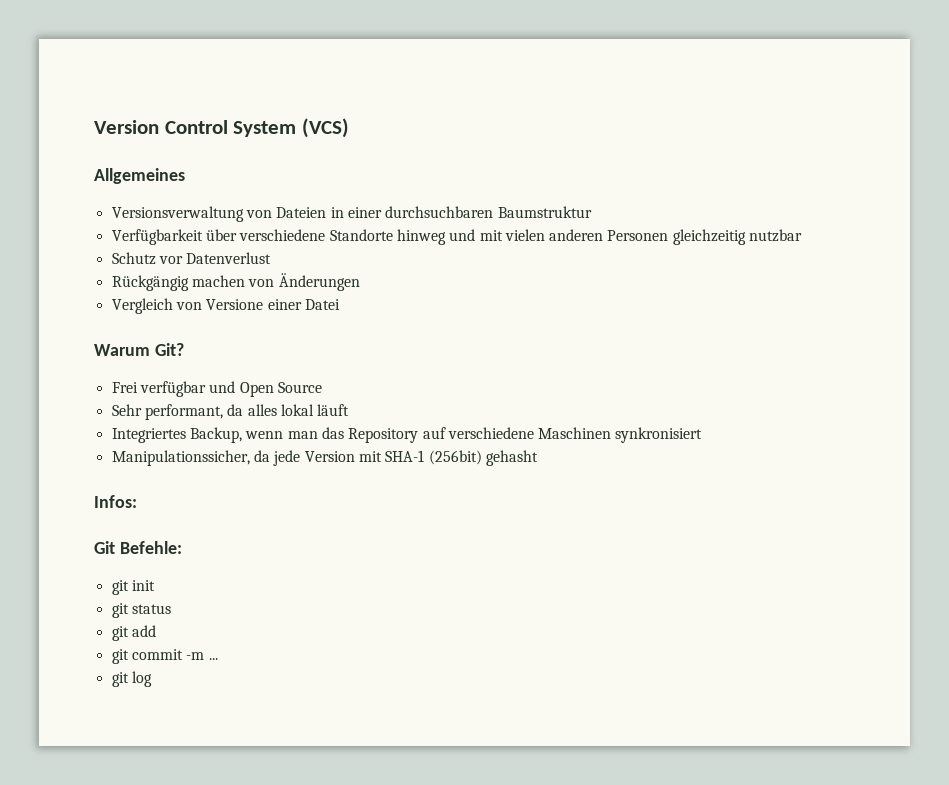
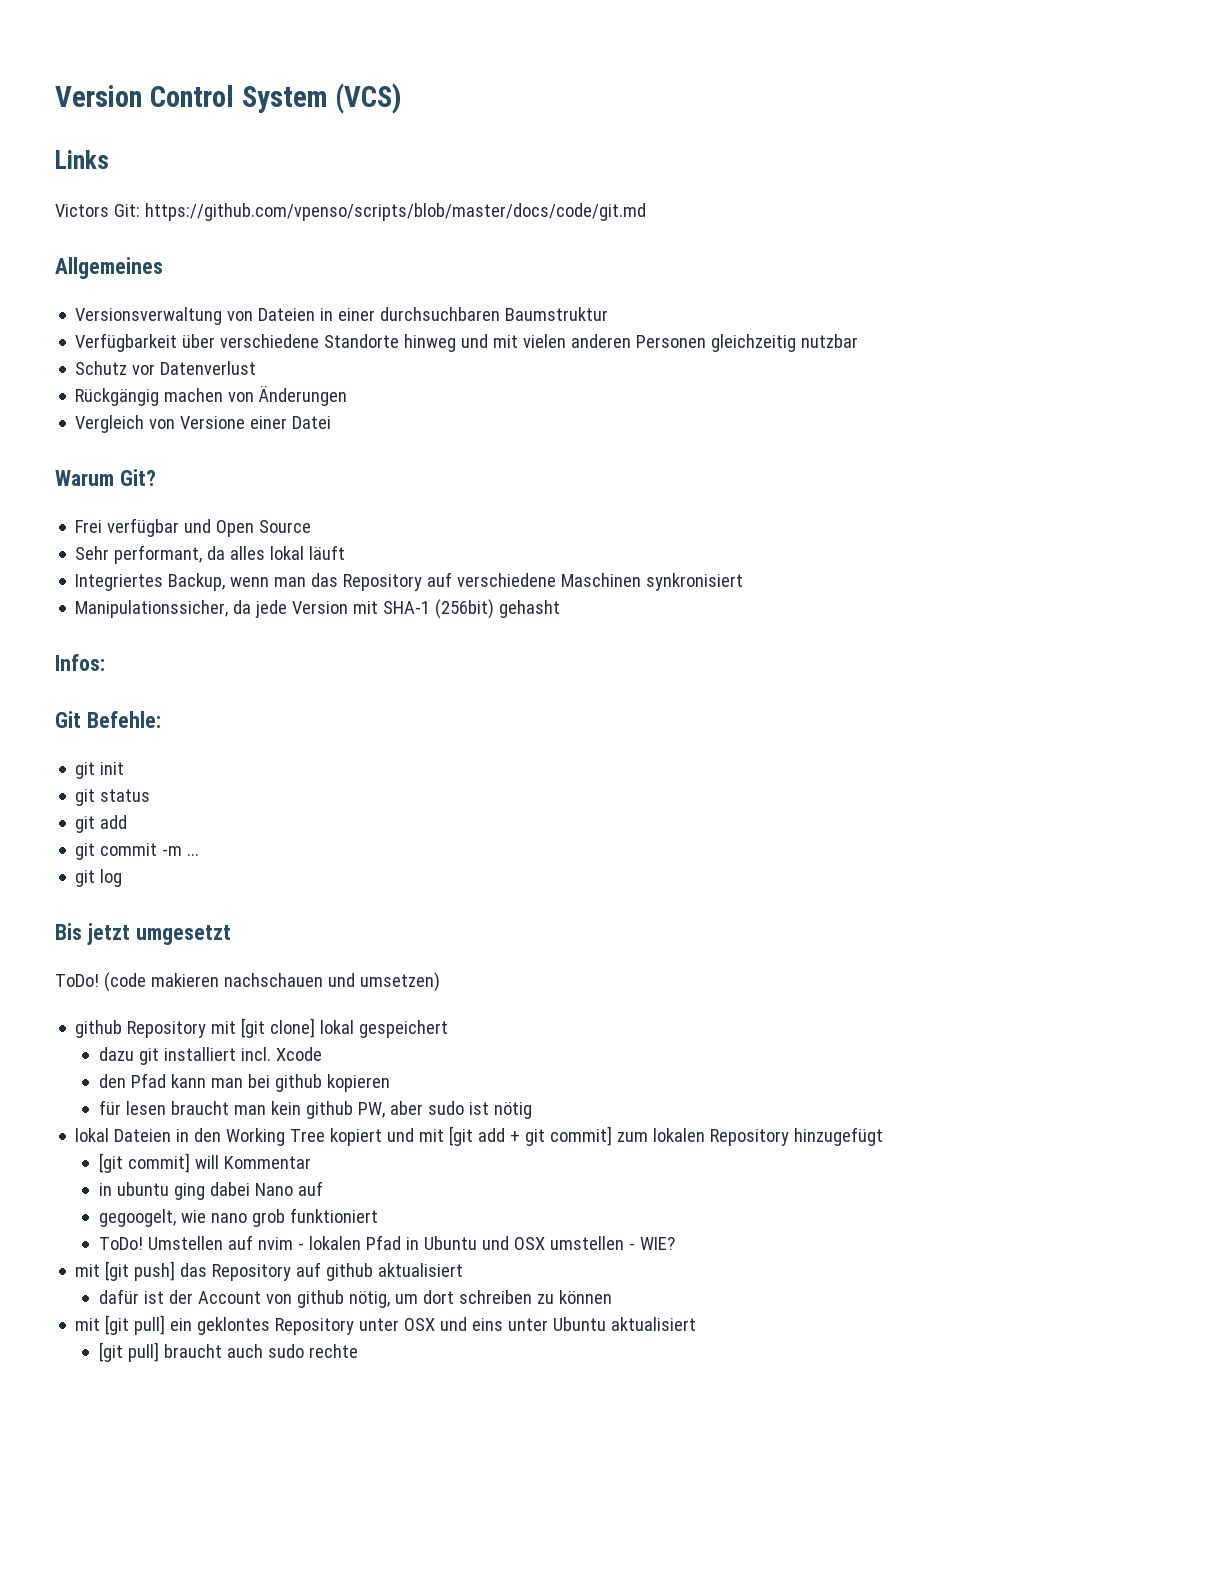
(350, 128) none -> [55,150,109,169] [55,203,646,221] // Links // Victors Git: https://github.com/vpenso/scripts/blob/master/docs/code/git.md
(152, 679) none -> [55,923,231,945] [55,972,440,992] [75,1018,449,1038] [99,1047,323,1065] [99,1073,391,1092] [99,1100,532,1119] [75,1126,884,1146] [99,1153,312,1173] [99,1181,324,1200] [99,1208,379,1227] [99,1235,675,1250] [75,1261,464,1281] [99,1289,612,1308] [75,1315,697,1335] [99,1342,359,1362] // Bis jetzt umgesetzt // ToDo! (code makieren nachschauen und umsetzen) // github Repository mit [git clone] lokal gespeichert // dazu git installiert incl. Xcode // den Pfad kann man bei github kopieren // für lesen braucht man kein github PW, aber sudo ist nötig // lokal Dateien in den Working Tree kopiert und mit [git add + git commit] zum lokalen Repository hinzugefügt // [git commit] will Kommentar // in ubuntu ging dabei Nano auf // gegoogelt, wie nano grob funktioniert // ToDo! Umstellen auf nvim - lokalen Pfad in Ubuntu und OSX umstellen - WIE? // mit [git push] das Repository auf github aktualisiert // dafür ist der Account von github nötig, um dort schreiben zu können // mit [git pull] ein geklontes Repository unter OSX und eins unter Ubuntu aktualisiert // [git pull] braucht auch sudo rechte

